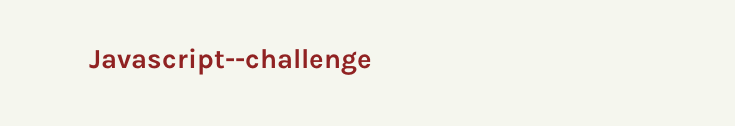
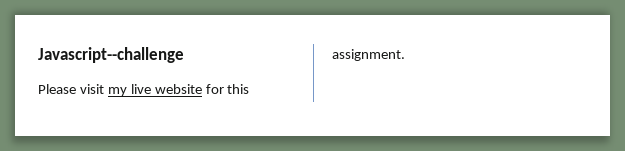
(372, 61) none -> [38,84,250,96] [332,49,405,61] // Please visit my live website for this assignment.

